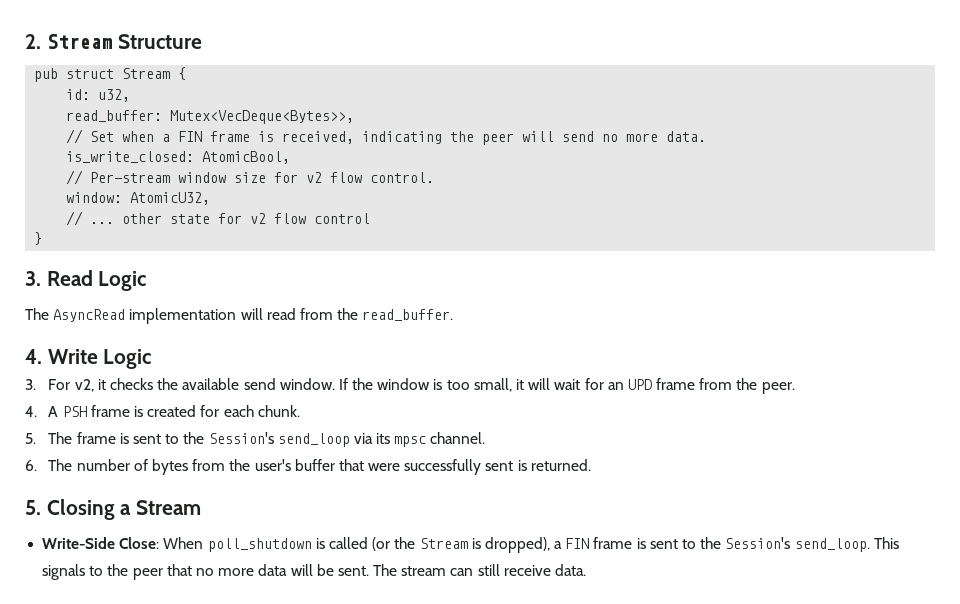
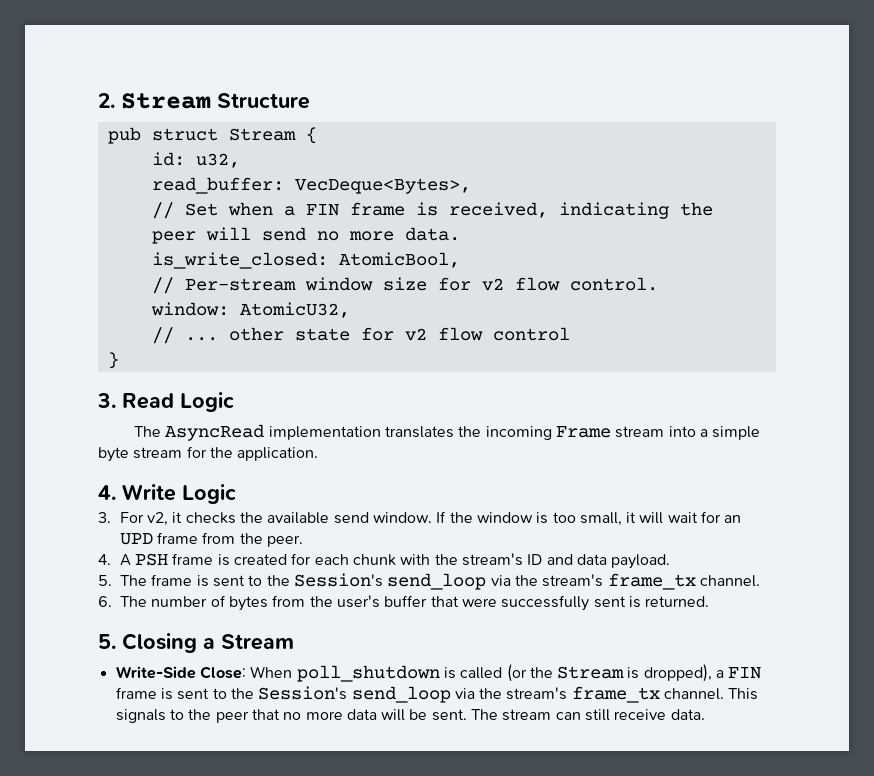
[170,110,355,124] Mutex<VecDeque<Bytes>>, -> [294,178,471,194] VecDeque<Bytes>,
[240,308,454,321] will read from the read_buffer. -> [384,426,761,440] [98,446,319,462] translates the incoming Frame stream into a simple byte stream for the application.
[257,405,300,417] chunk. -> [352,553,671,569] chunk with the stream's ID and data payload.
[376,433,427,447] its mpsc -> [514,573,696,590] the stream's frame_tx
[794,538,870,552] send_loop. -> [351,686,725,703] send_loop via the stream's frame_tx channel.

